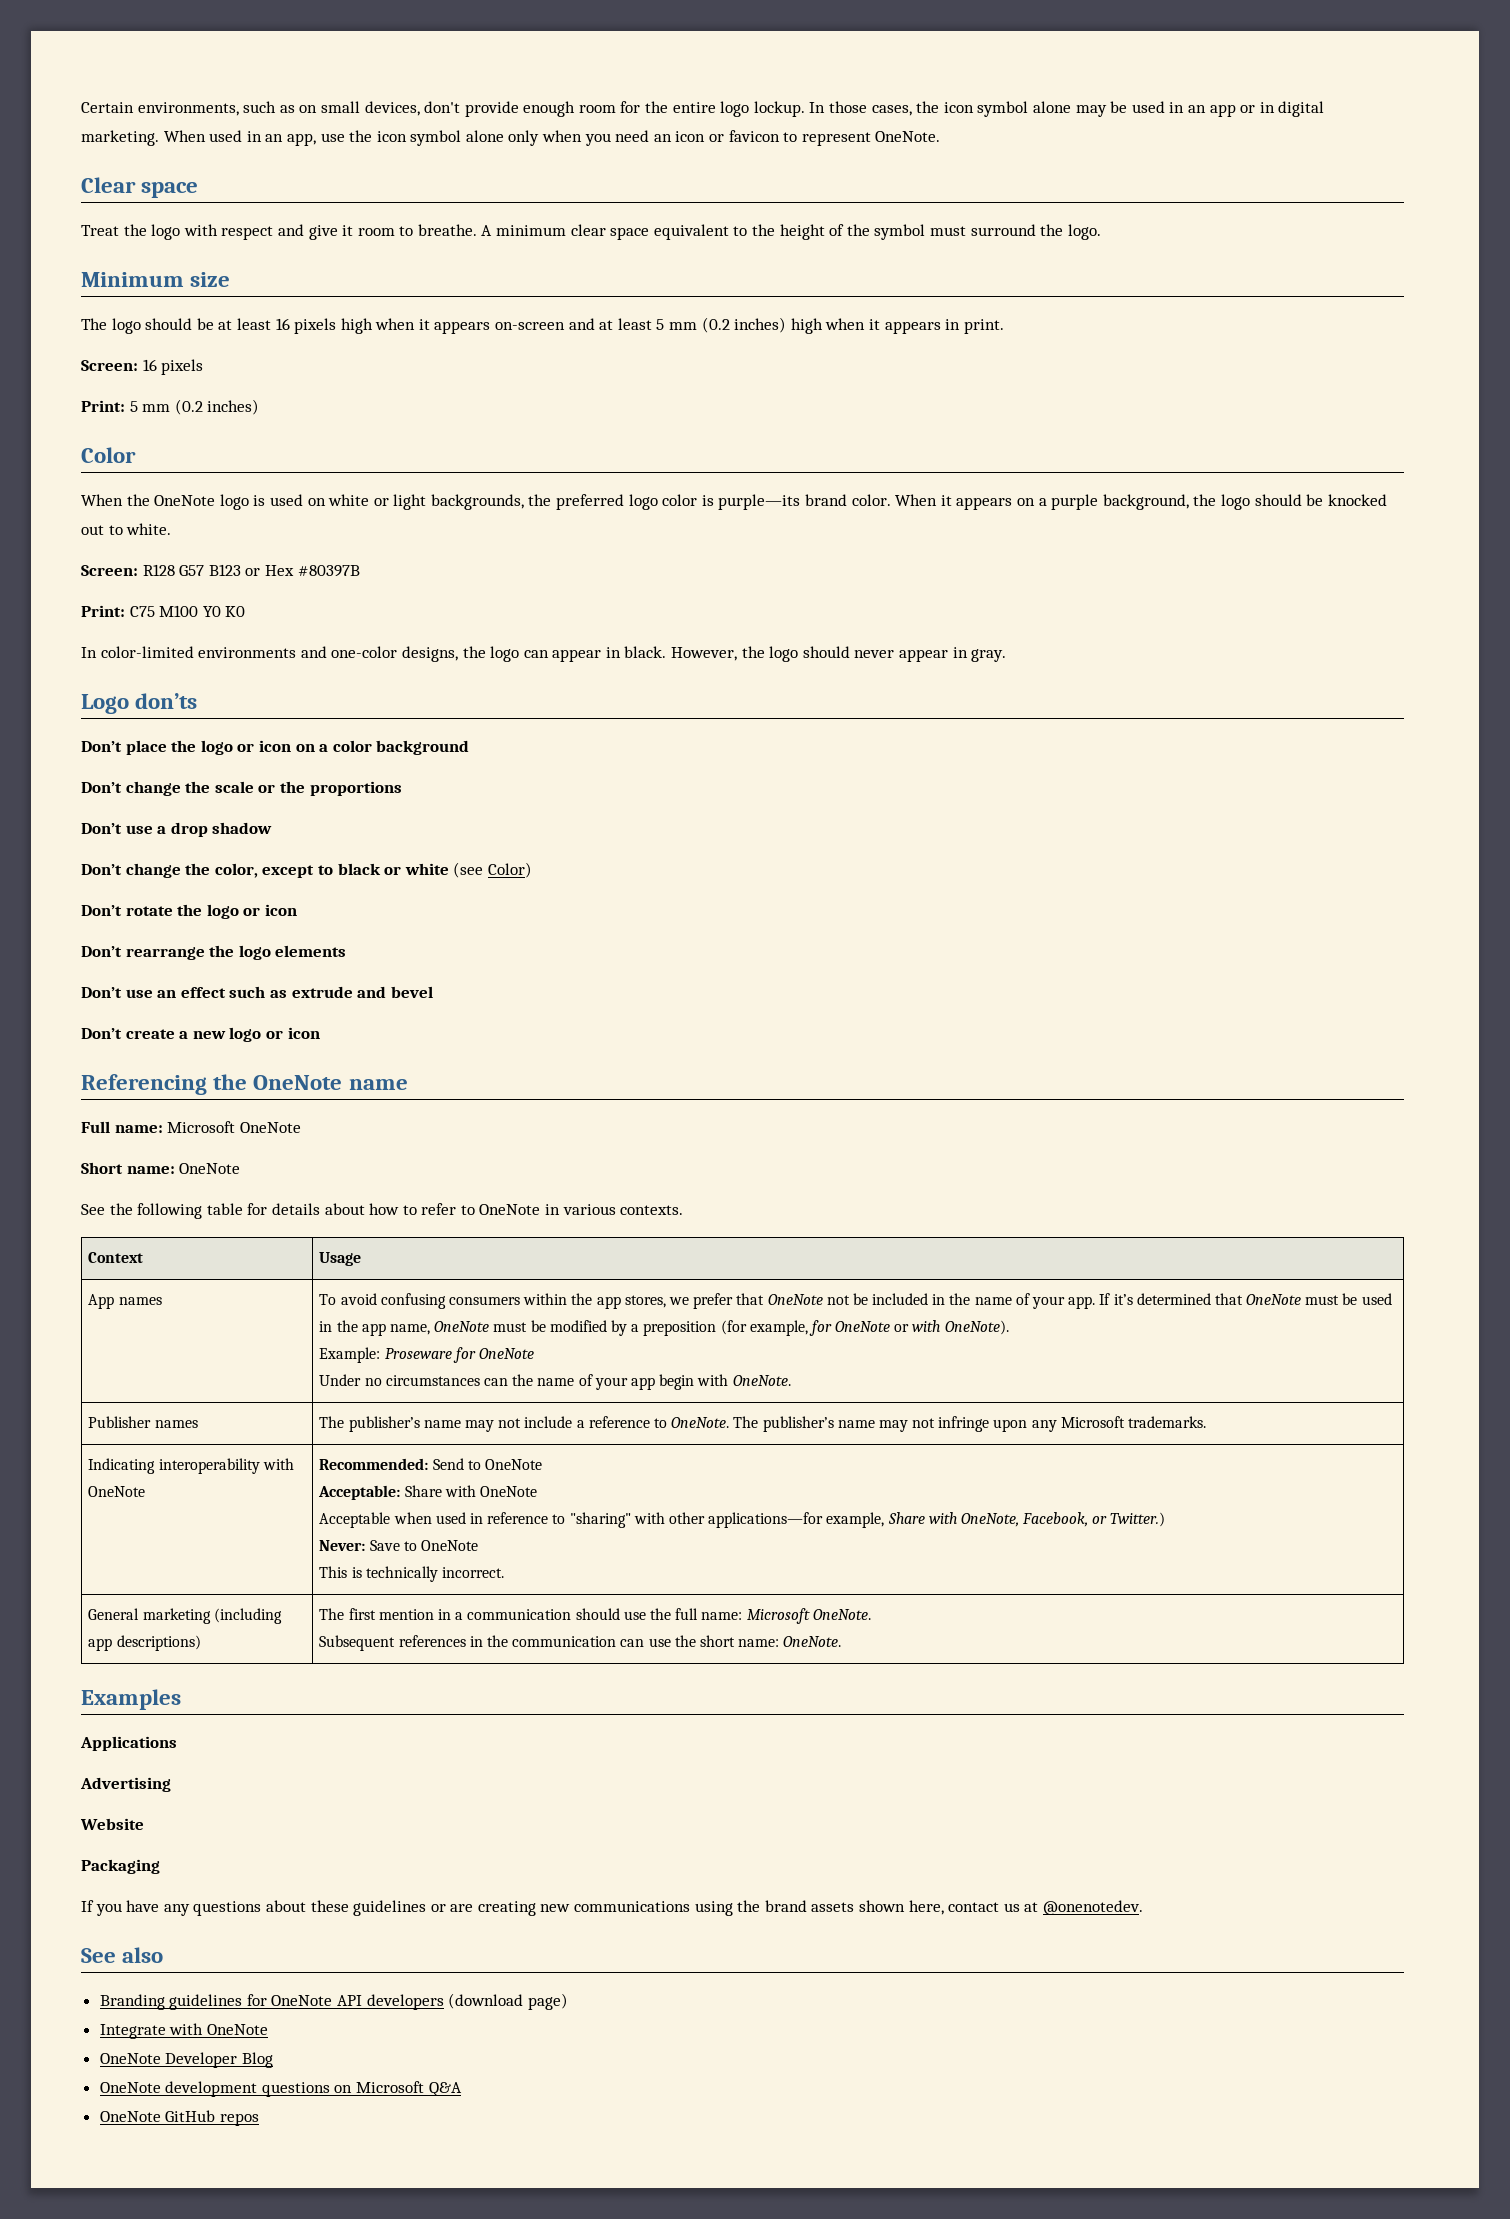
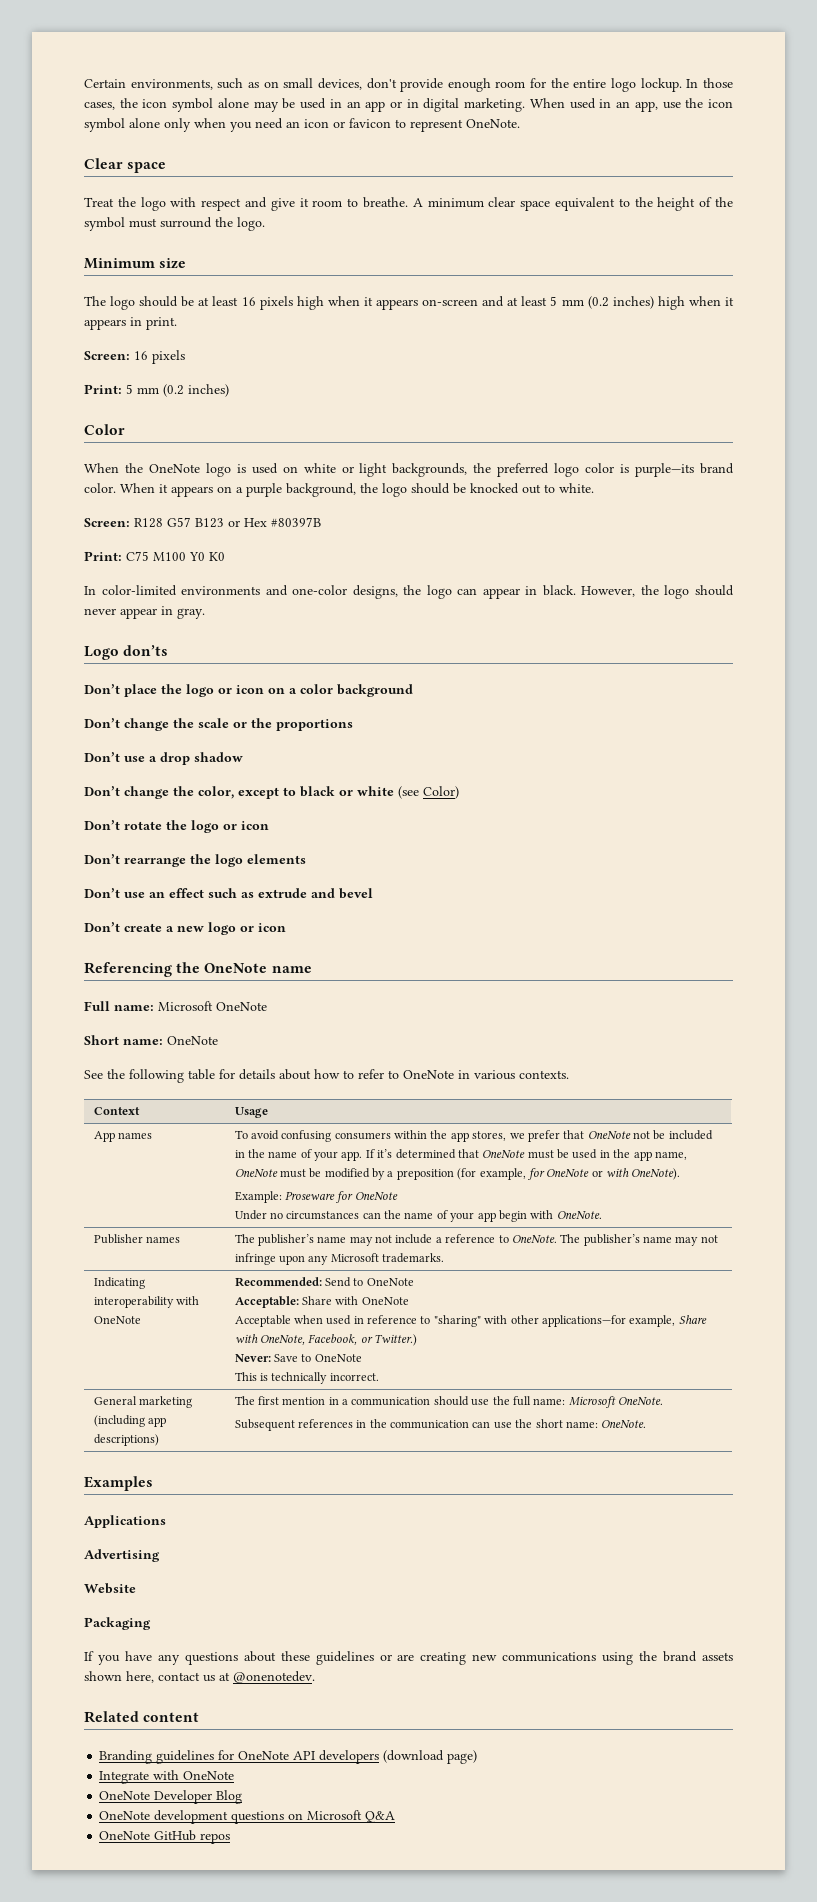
[81,1947,164,1963] See also -> [84,1711,200,1723] Related content

